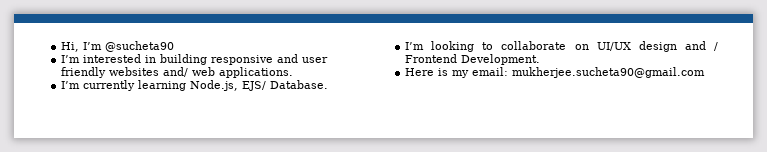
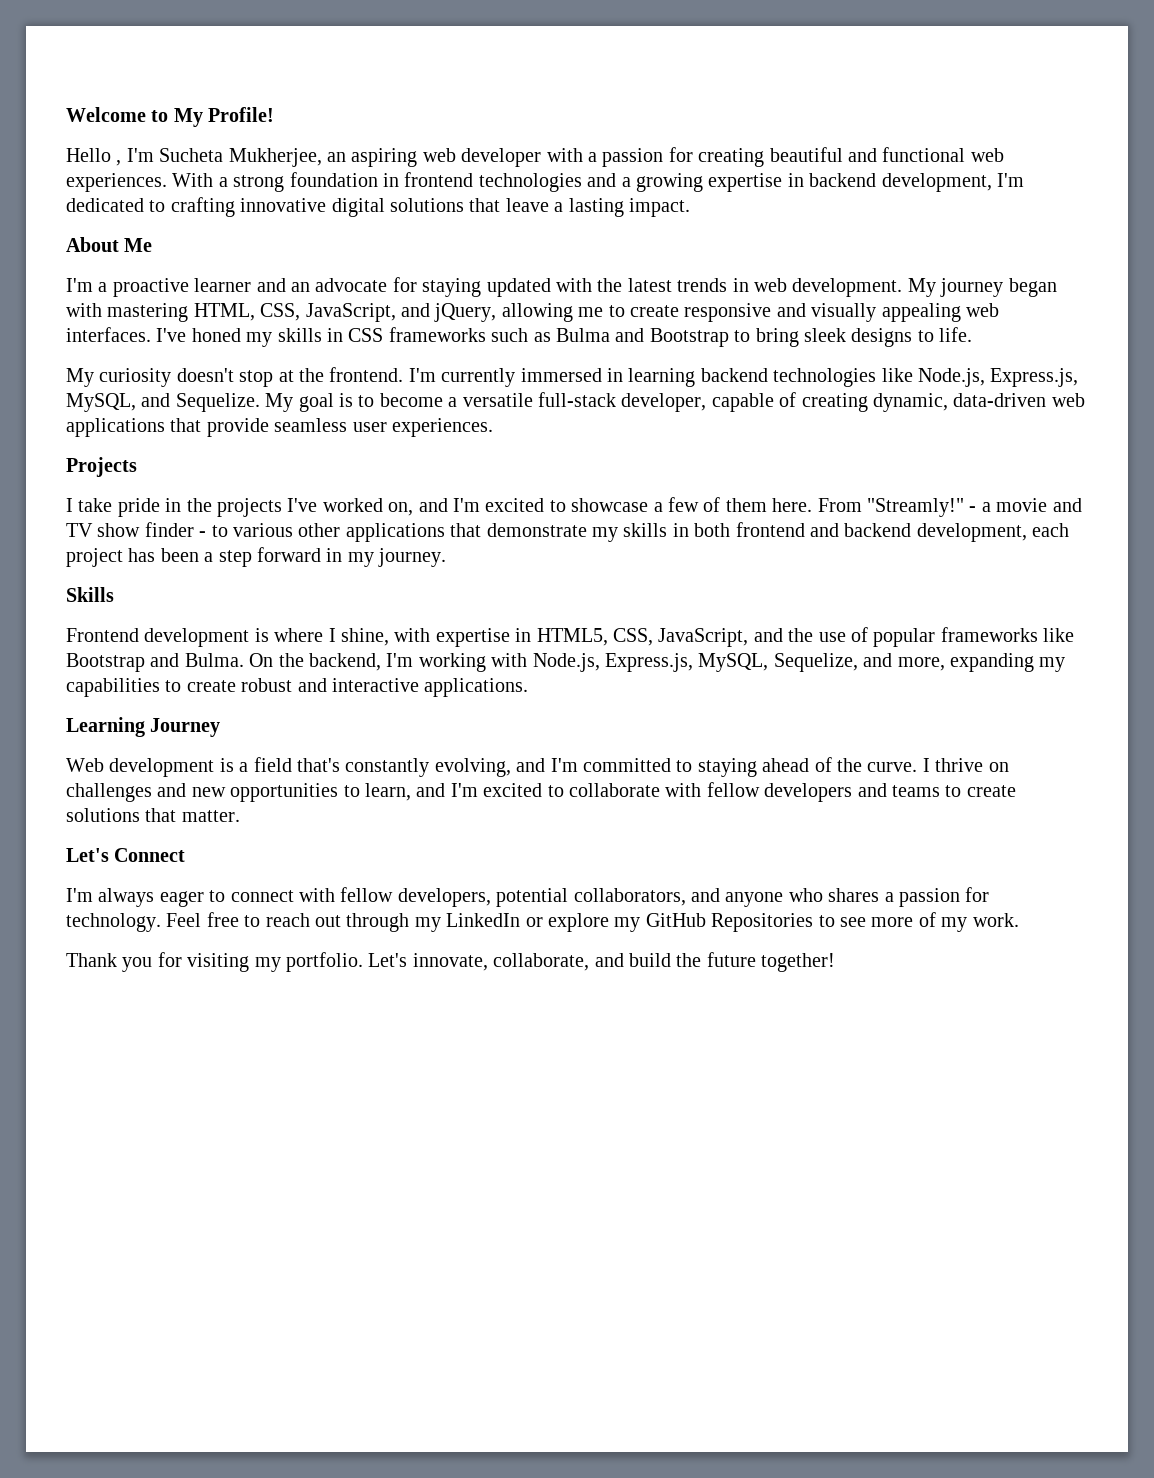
[61,41,175,52] [61,54,329,65] [61,67,294,78] [61,80,329,91] [405,41,718,52] [405,54,541,65] [405,67,706,78] Hi, I’m @sucheta90 // I’m interested in building responsive and user friendly websites and/ web applications. // I’m currently learning Node.js, EJS/ Database. // I’m looking to collaborate on UI/UX design and / Frontend Development. // Here is my email: mukherjee.sucheta90@gmail.com -> [66,107,275,127] [66,147,1004,167] [66,172,1024,192] [66,197,690,217] [66,237,153,252] [66,277,1057,297] [66,303,999,322] [66,327,973,347] [66,367,1079,387] [66,392,1085,412] [66,418,493,437] [66,457,137,477] [66,497,1082,517] [66,522,1070,542] [66,547,447,567] [66,587,114,602] [66,627,1075,647] [66,653,1066,672] [66,678,529,697] [66,717,221,737] [66,757,1009,777] [66,782,1016,802] [66,808,240,822] [66,848,186,862] [66,887,990,907] [66,912,1019,932] [66,952,836,972] Welcome to My Profile! // Hello , I'm Sucheta Mukherjee, an aspiring web developer with a passion for creating beautiful and functional web experiences. With a strong foundation in frontend technologies and a growing expertise in backend development, I'm dedicated to crafting innovative digital solutions that leave a lasting impact. // About Me // I'm a proactive learner and an advocate for staying updated with the latest trends in web development. My journey began with mastering HTML, CSS, JavaScript, and jQuery, allowing me to create responsive and visually appealing web interfaces. I've honed my skills in CSS frameworks such as Bulma and Bootstrap to bring sleek designs to life. // My curiosity doesn't stop at the frontend. I'm currently immersed in learning backend technologies like Node.js, Express.js, MySQL, and Sequelize. My goal is to become a versatile full-stack developer, capable of creating dynamic, data-driven web applications that provide seamless user experiences. // Projects // I take pride in the projects I've worked on, and I'm excited to showcase a few of them here. From "Streamly!" - a movie and TV show finder - to various other applications that demonstrate my skills in both frontend and backend development, each project has been a step forward in my journey. // Skills // Frontend development is where I shine, with expertise in HTML5, CSS, JavaScript, and the use of popular frameworks like Bootstrap and Bulma. On the backend, I'm working with Node.js, Express.js, MySQL, Sequelize, and more, expanding my capabilities to create robust and interactive applications. // Learning Journey // Web development is a field that's constantly evolving, and I'm committed to staying ahead of the curve. I thrive on challenges and new opportunities to learn, and I'm excited to collaborate with fellow developers and teams to create solutions that matter. // Let's Connect // I'm always eager to connect with fellow developers, potential collaborators, and anyone who shares a passion for technology. Feel free to reach out through my LinkedIn or explore my GitHub Repositories to see more of my work. // Thank you for visiting my portfolio. Let's innovate, collaborate, and build the future together!

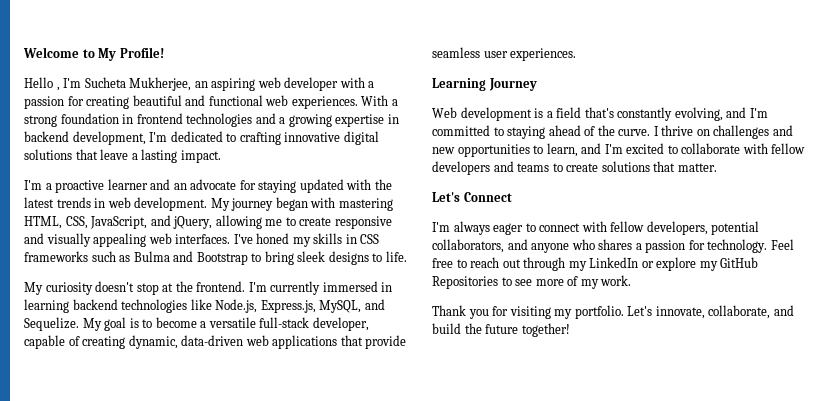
[66,237,153,252] // About Me -> (221, 156) none
[66,457,137,477] [66,497,1082,517] [66,522,1070,542] [66,547,447,567] [66,587,114,602] [66,627,1075,647] [66,653,1066,672] [66,678,529,697] // Projects // I take pride in the projects I've worked on, and I'm excited to showcase a few of them here. From "Streamly!" - a movie and TV show finder - to various other applications that demonstrate my skills in both frontend and backend development, each project has been a step forward in my journey. // Skills // Frontend development is where I shine, with expertise in HTML5, CSS, JavaScript, and the use of popular frameworks like Bootstrap and Bulma. On the backend, I'm working with Node.js, Express.js, MySQL, Sequelize, and more, expanding my capabilities to create robust and interactive applications. -> (577, 54) none

